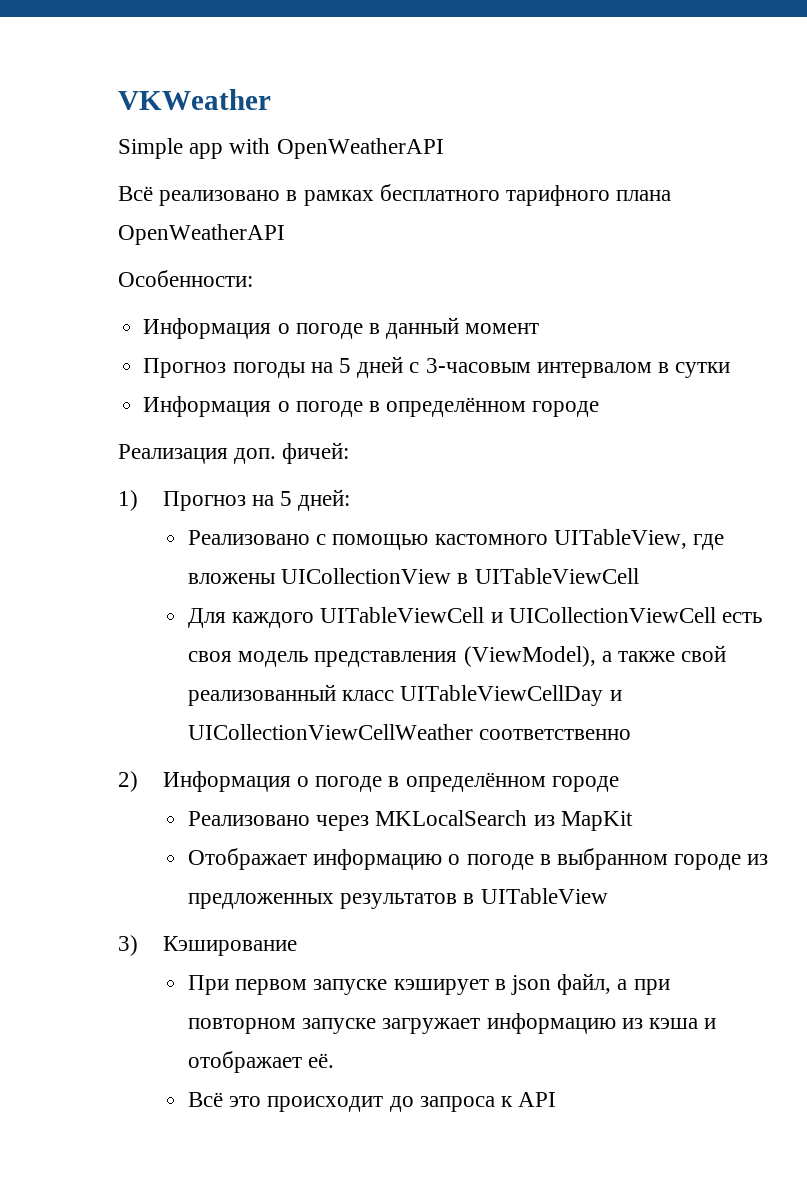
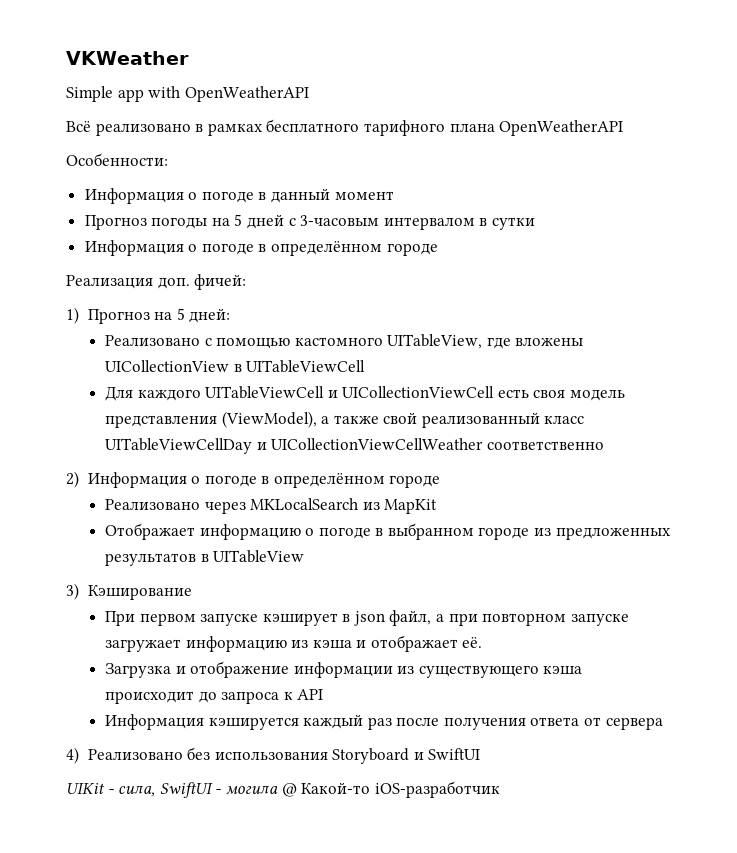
[187,1092,262,1107] Всё это -> [104,661,583,678] Загрузка и отображение информации из существующего кэша
(557, 1099) none -> [104,714,663,730] [66,747,481,764] [66,781,500,798] // Информация кэшируется каждый раз после получения ответа от сервера // 4) Реализовано без использования Storyboard и SwiftUI // UIKit - сила, SwiftUI - могила @ Какой-то iOS-разработчик

